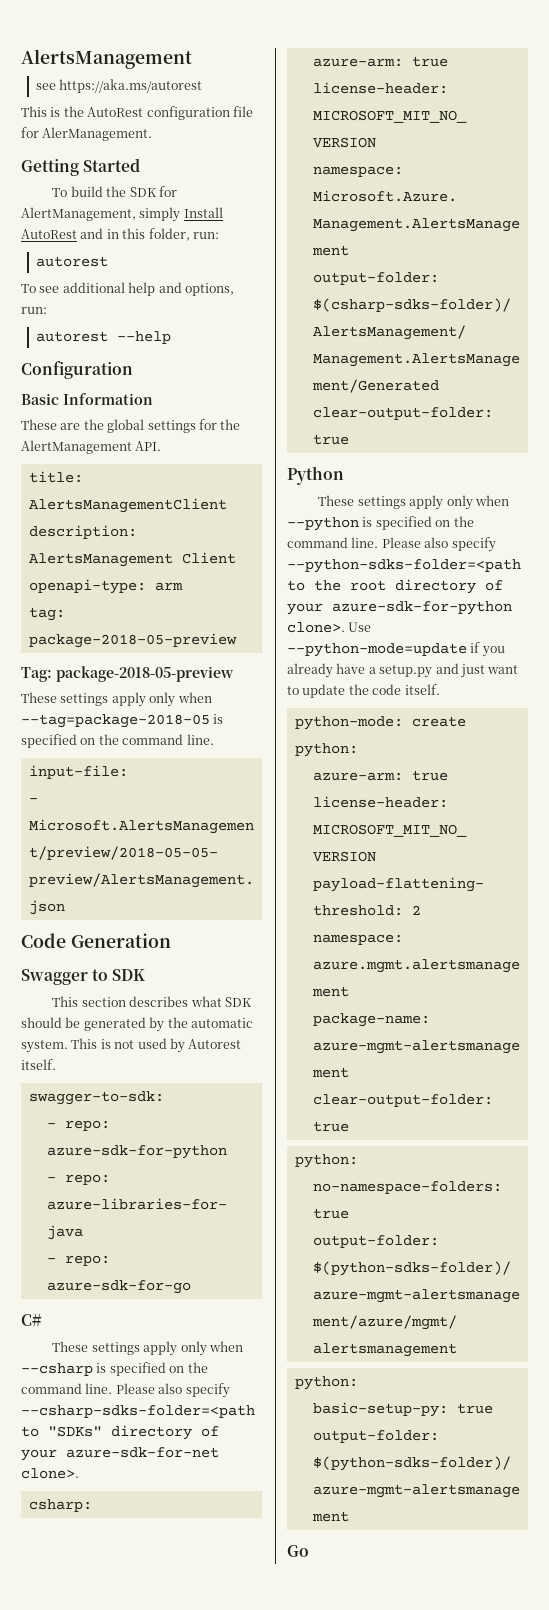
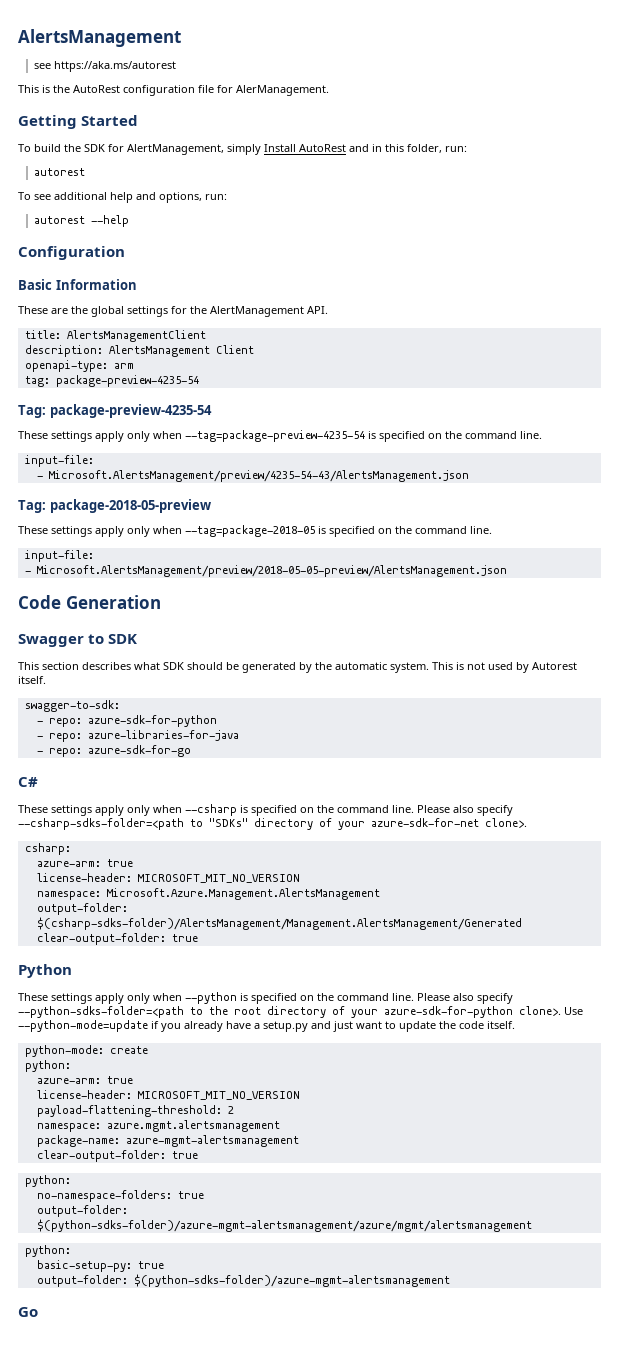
[28,633,237,648] package-2018-05-preview -> [55,375,199,387] [18,404,212,418] [18,430,542,442] [24,455,94,467] [36,470,469,482] package-preview-4235-54 // Tag: package-preview-4235-54 // These settings apply only when --tag=package-preview-4235-54 is specified on the command line. // input-file: // - Microsoft.AlertsManagement/preview/4235-54-43/AlertsManagement.json

